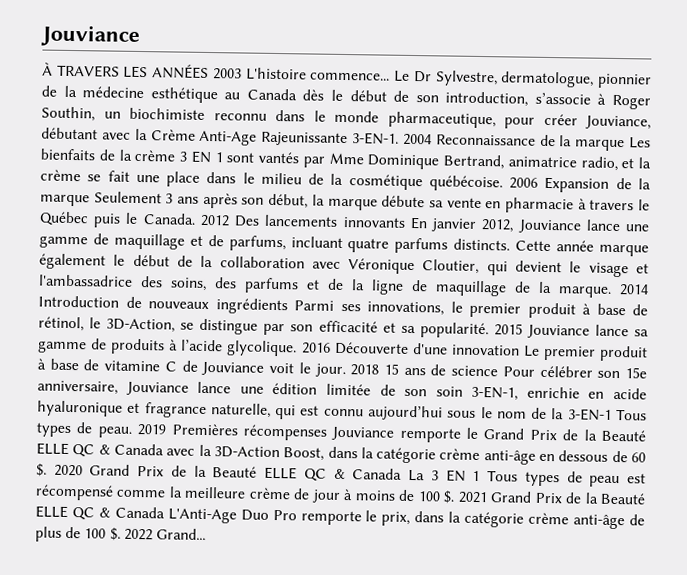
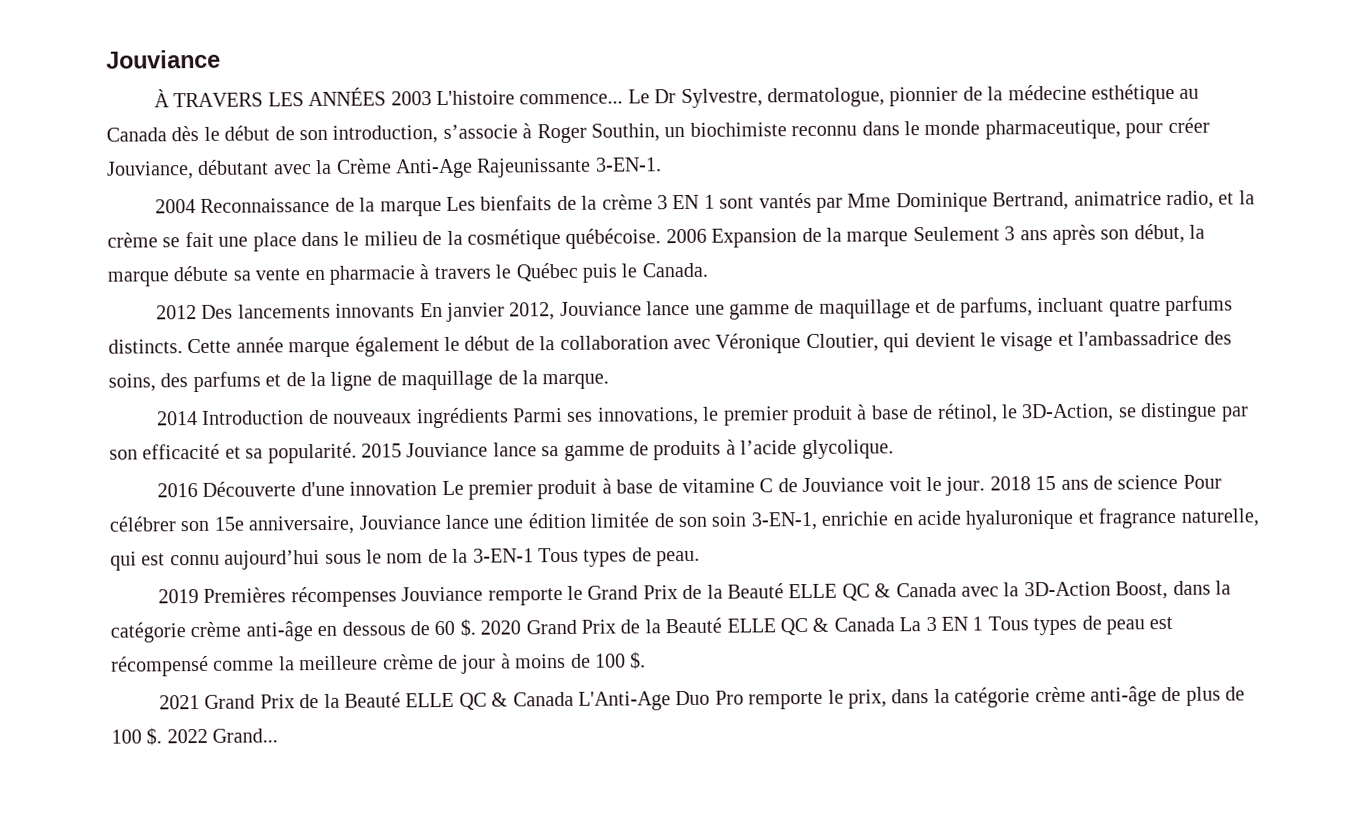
(399, 138) none -> (662, 164) //
(196, 219) none -> (708, 270) //
(612, 292) none -> (610, 381) //
(298, 348) none -> (894, 449) //
(132, 432) none -> (701, 558) //
(456, 497) none -> (647, 660) //

